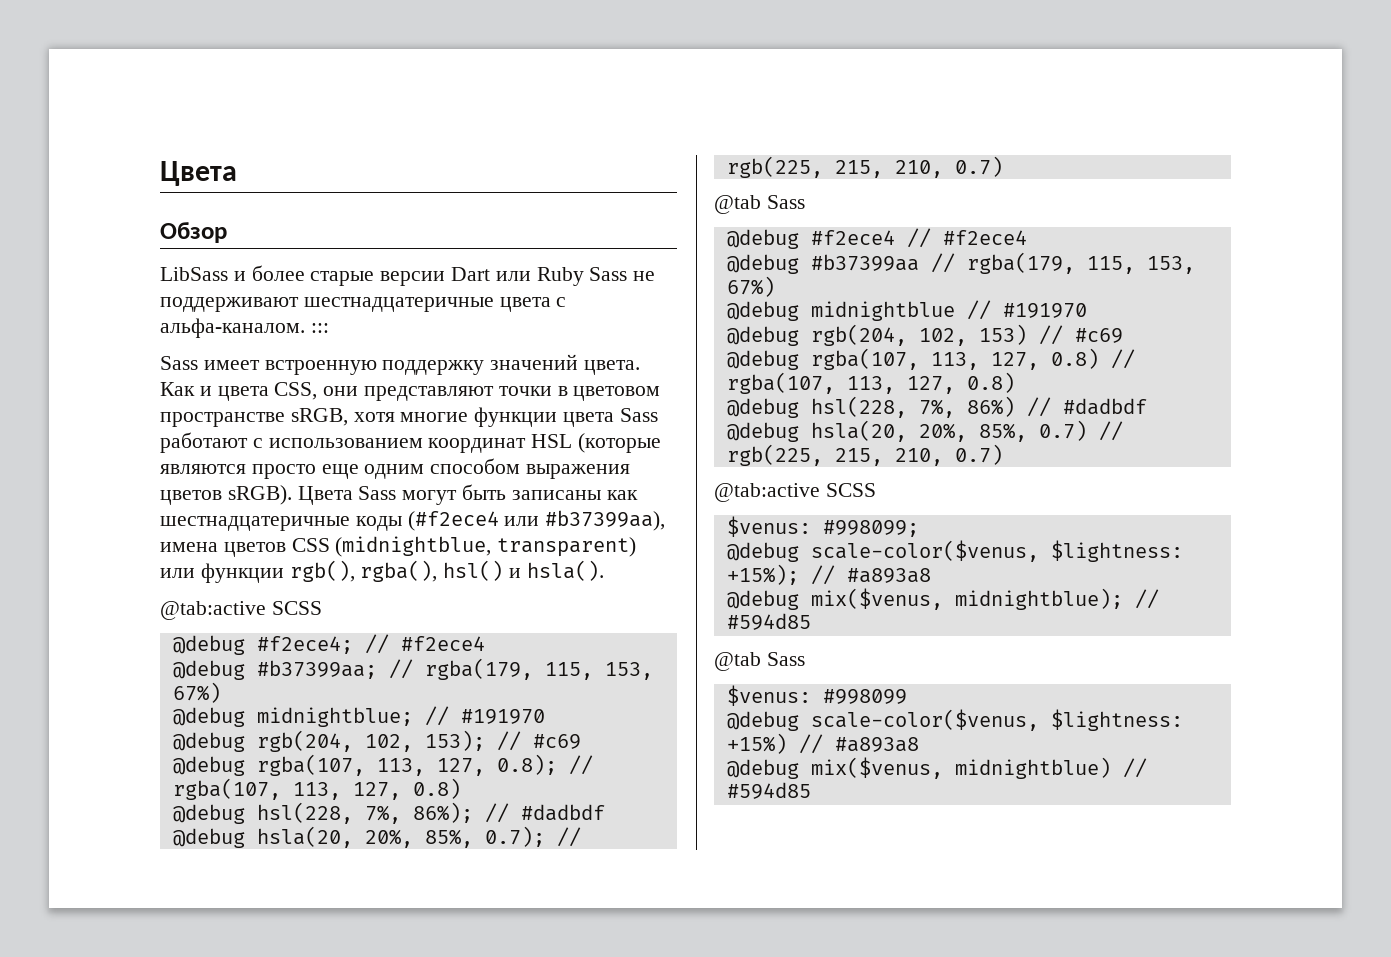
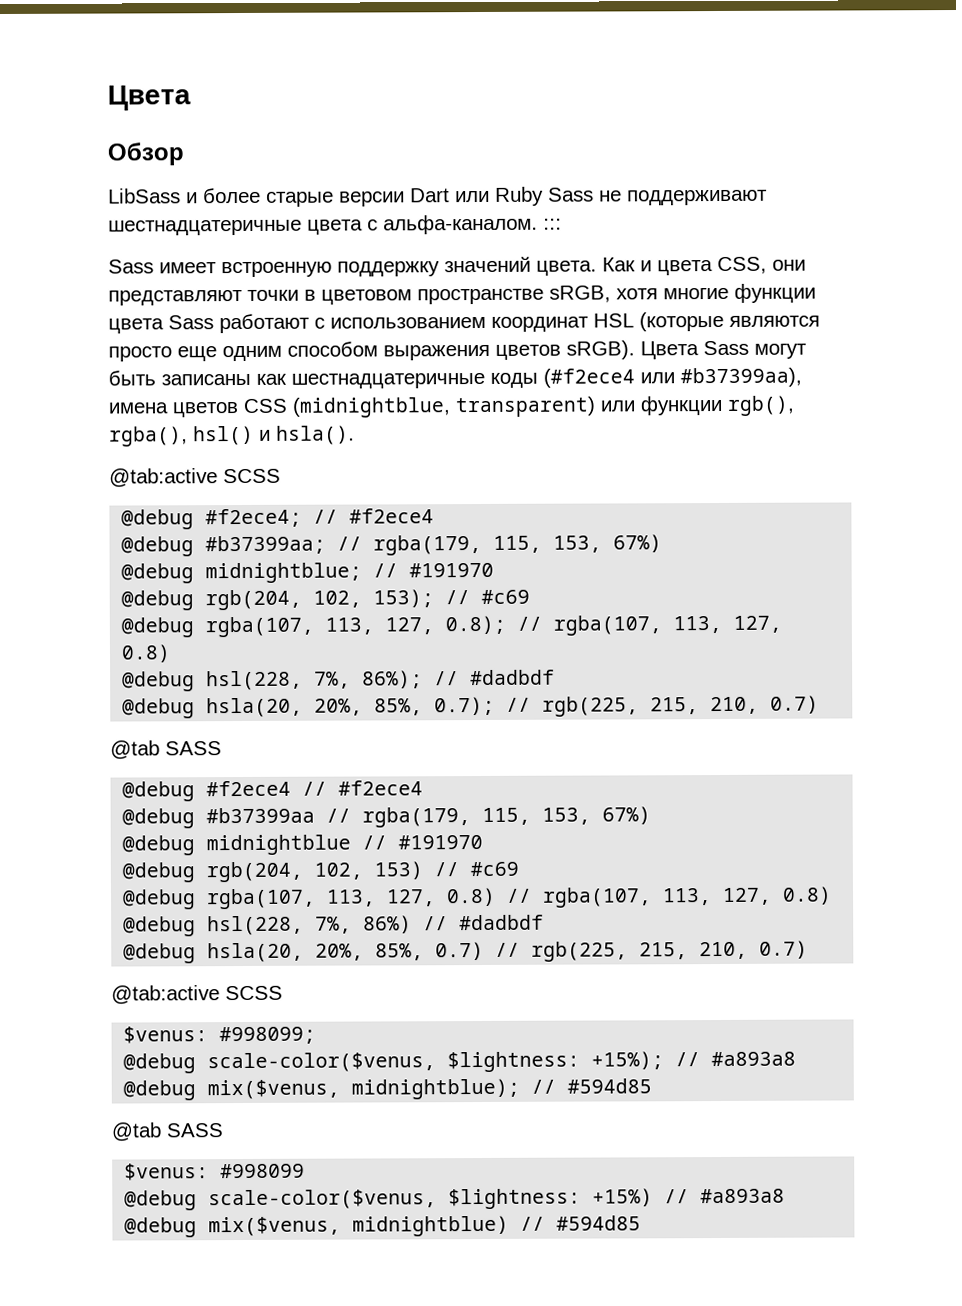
[766,195,805,209] Sass -> [165,741,222,756] SASS
[766,652,805,666] Sass -> [166,1123,224,1138] SASS

